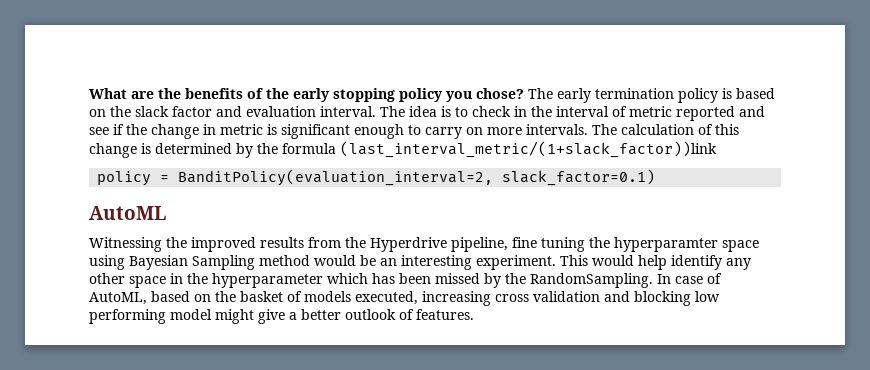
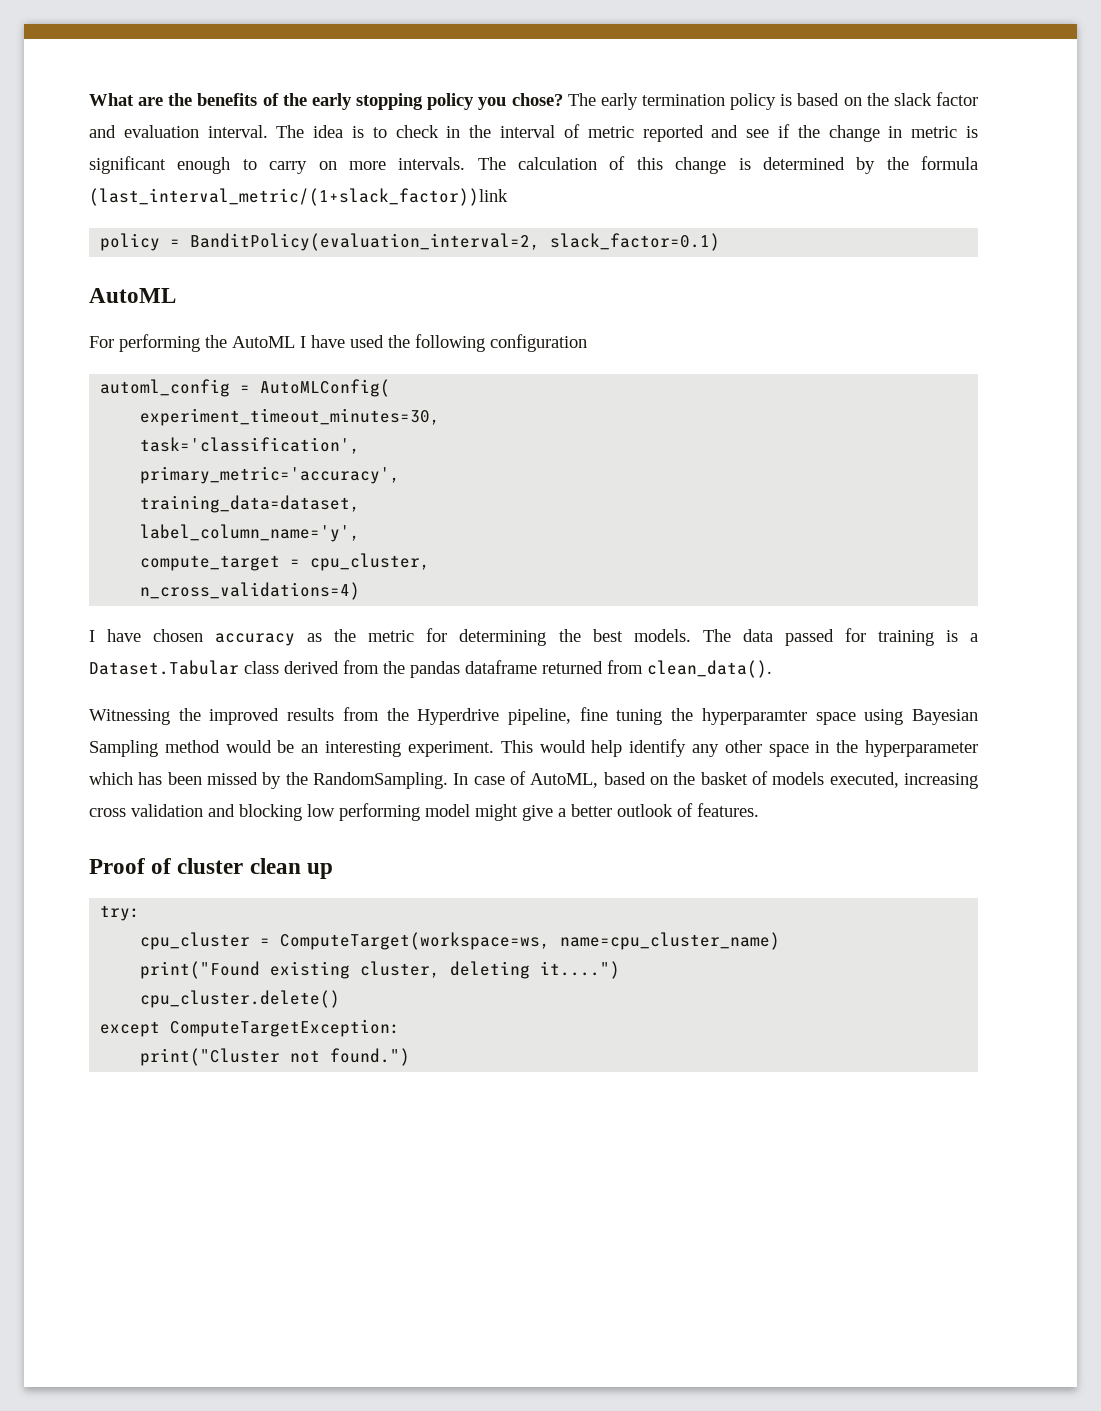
(166, 213) none -> [89,334,587,352] [100,379,391,397] [140,408,441,426] [140,437,361,454] [140,466,401,484] [140,495,361,513] [140,524,361,542] [140,553,431,571] [140,582,361,600] [89,628,978,646] [89,660,772,678] // For performing the AutoML I have used the following configuration // automl_config = AutoMLConfig( // experiment_timeout_minutes=30, // task='classification', // primary_metric='accuracy', // training_data=dataset, // label_column_name='y', // compute_target = cpu_cluster, // n_cross_validations=4) // I have chosen accuracy as the metric for determining the best models. The data passed for training is a Dataset.Tabular class derived from the pandas dataframe returned from clean_data().
(474, 314) none -> [89,858,333,879] [100,905,141,921] [140,932,781,950] [140,961,621,979] [140,990,341,1008] [100,1019,401,1037] [140,1048,411,1066] // Proof of cluster clean up // try: // cpu_cluster = ComputeTarget(workspace=ws, name=cpu_cluster_name) // print("Found existing cluster, deleting it....") // cpu_cluster.delete() // except ComputeTargetException: // print("Cluster not found.")

